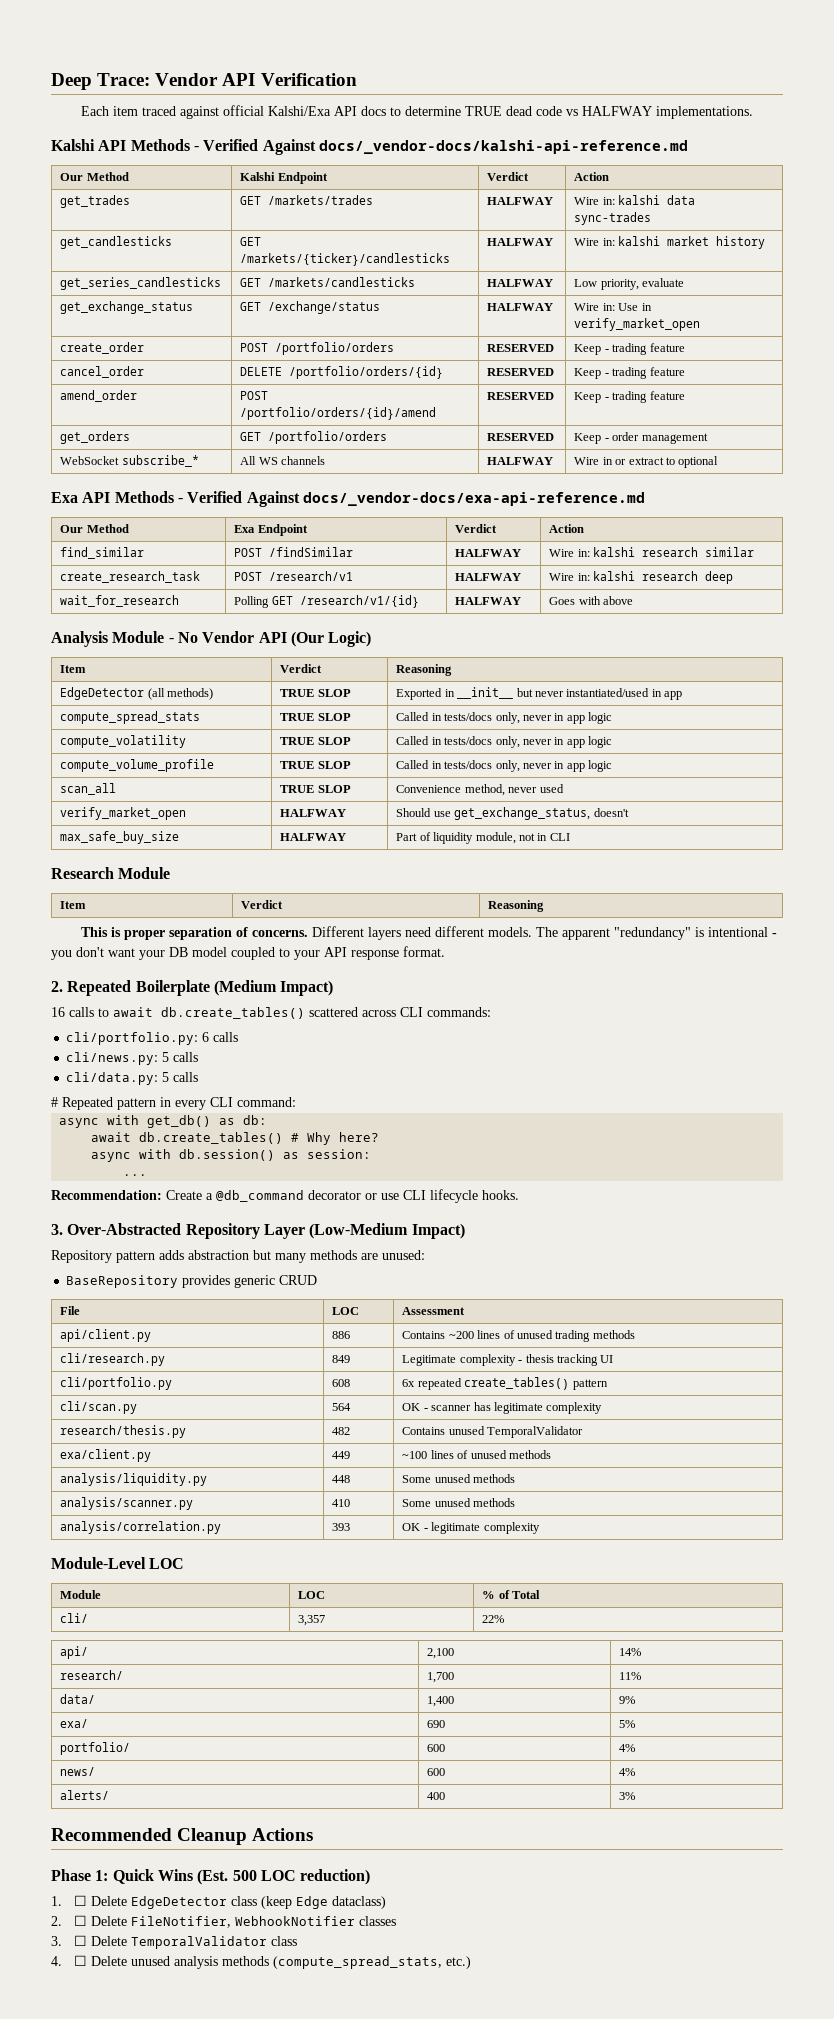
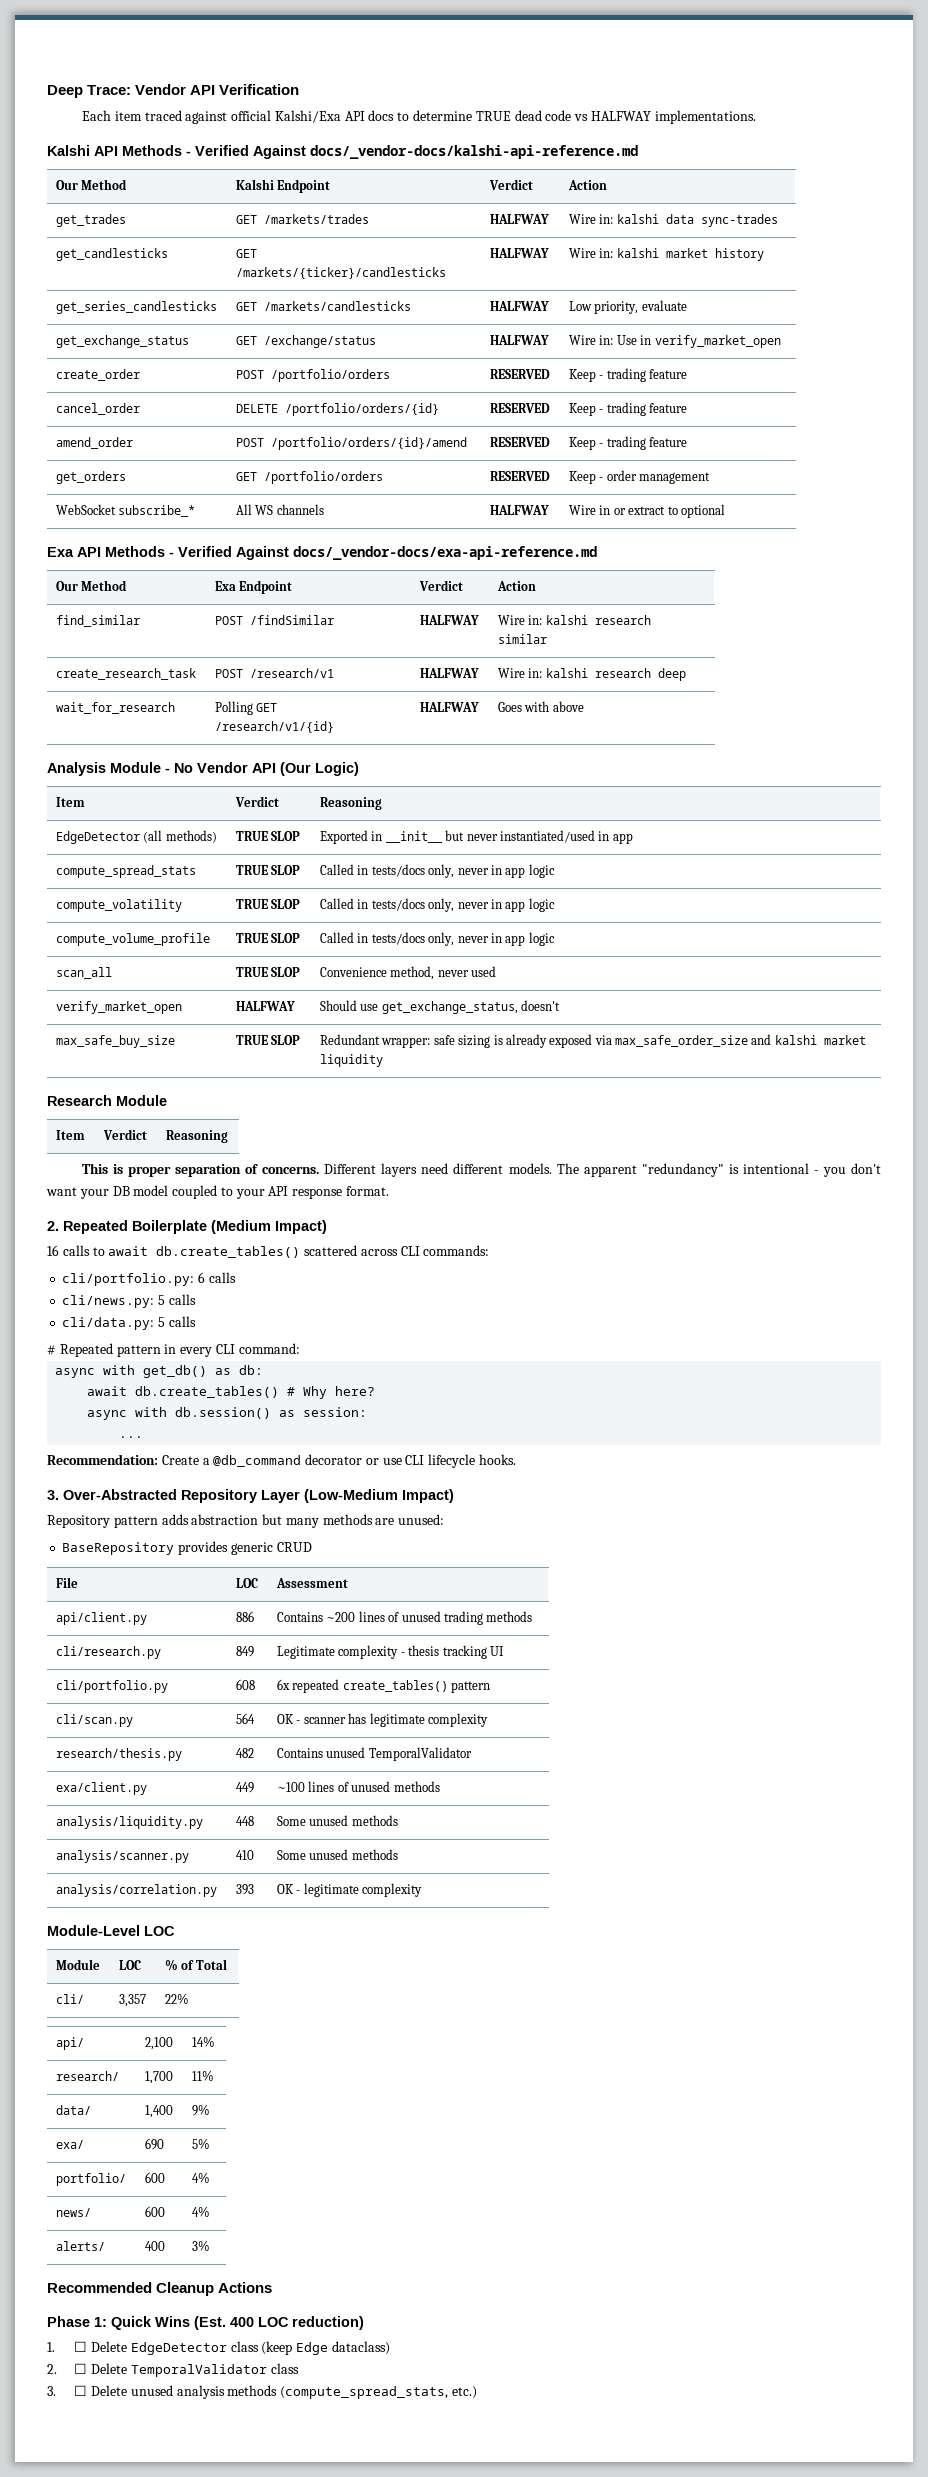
[280,833,347,841] [396,832,570,844] HALFWAY | Part of liquidity module, not in CLI -> [236,1035,301,1045] [320,1034,866,1048] [320,1054,384,1067] TRUE SLOP | Redundant wrapper: safe sizing is already exposed via max_safe_order_size and kalshi market liquidity
[232,1870,257,1881] 500 -> [230,2317,254,2327] 400
[131,1916,397,1928] [51,1935,128,1946] FileNotifier, WebhookNotifier classes // 3. ☐ Delete -> (128, 2368) none
[51,1956,62,1966] 4. -> [47,2386,56,2396] 3.

